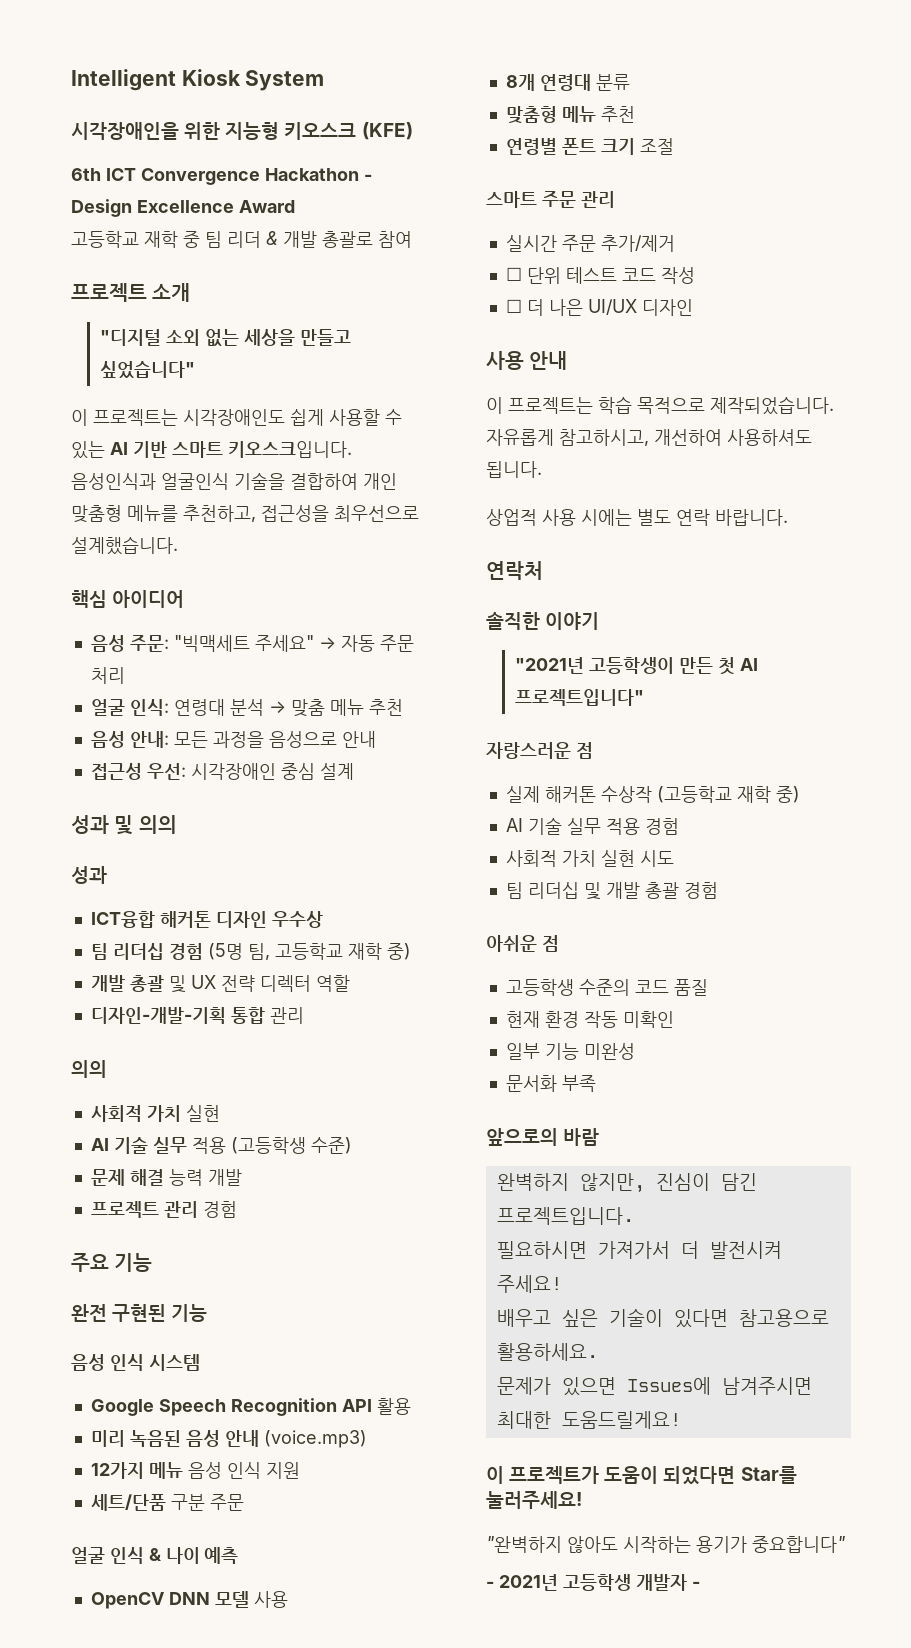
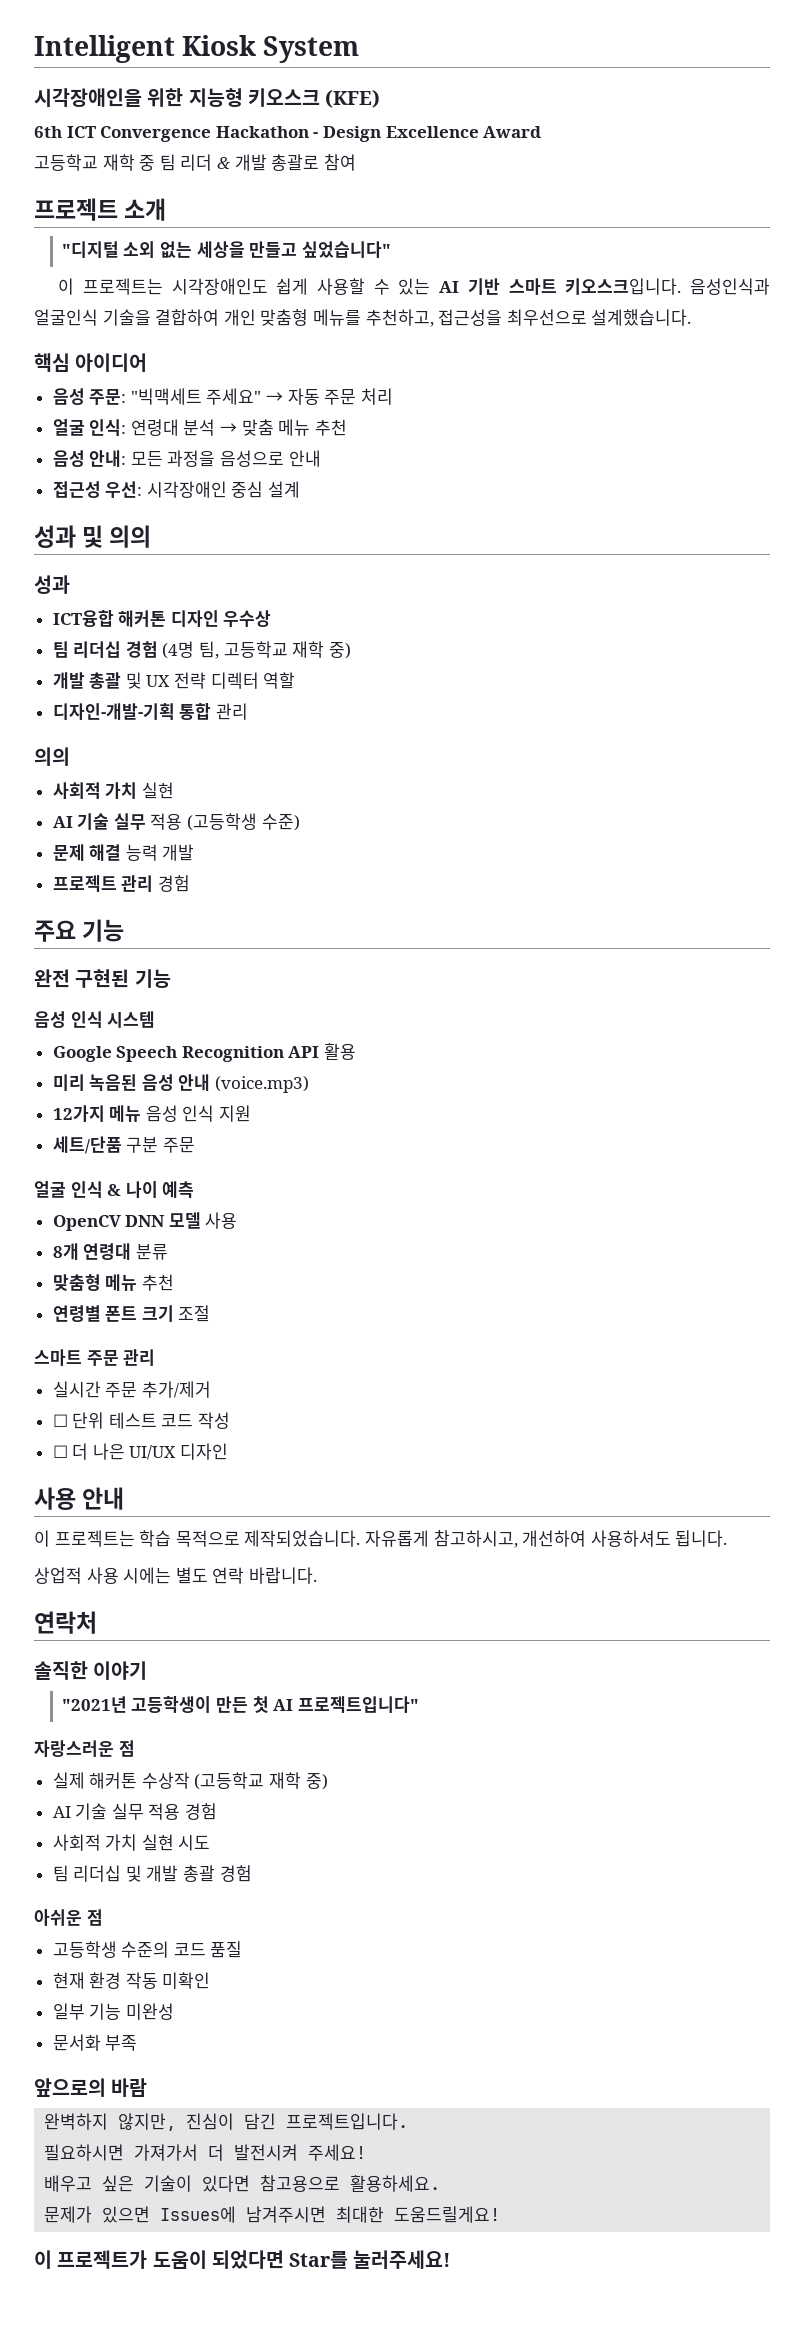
[207,943,243,960] (5명 -> [162,641,195,659] (4명
[486,1536,845,1553] [486,1574,700,1591] // "완벽하지 않아도 시작하는 용기가 중요합니다" // - 2021년 고등학생 개발자 - -> (451, 2259) none

